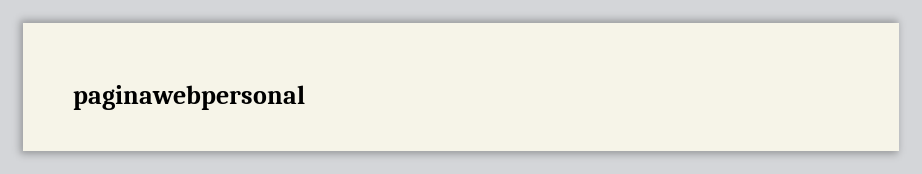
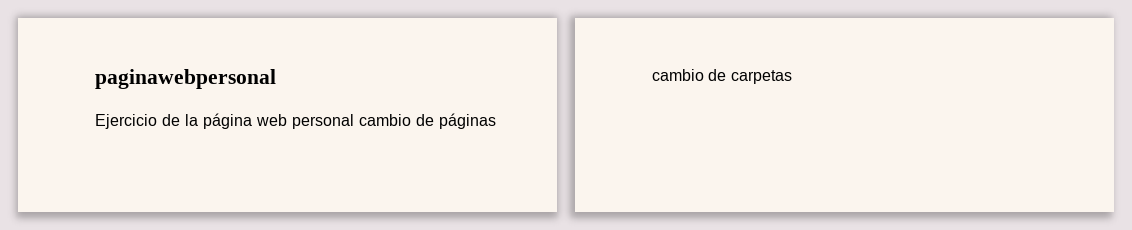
(305, 97) none -> [95,113,496,129] [652,69,792,84] // Ejercicio de la página web personal cambio de páginas cambio de carpetas

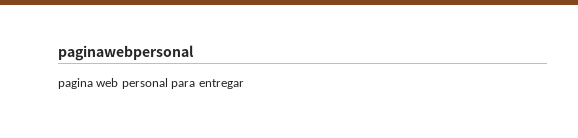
[95,113,496,129] [652,69,792,84] Ejercicio de la página web personal cambio de páginas cambio de carpetas -> [58,78,244,89] pagina web personal para entregar

